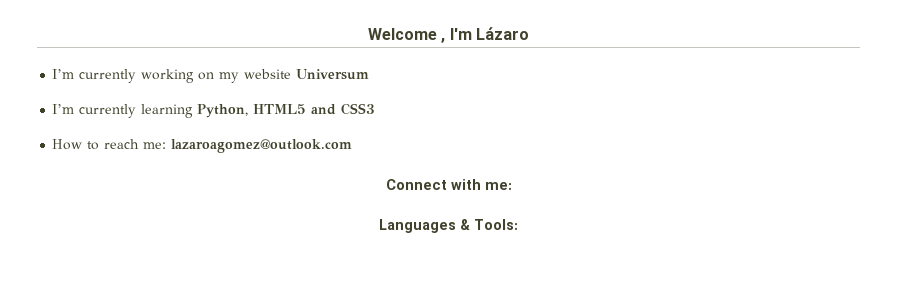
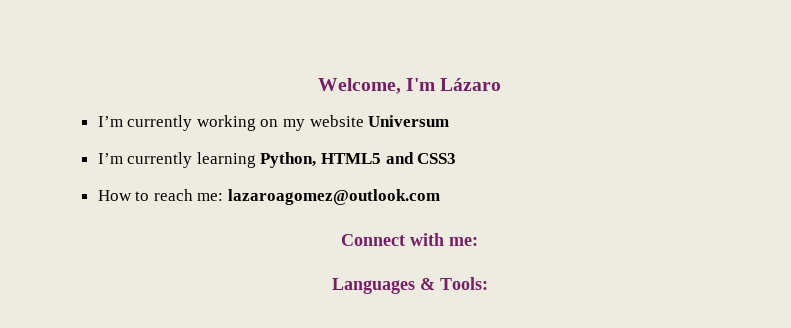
[368,28,446,43] Welcome , -> [317,78,401,94] Welcome,

